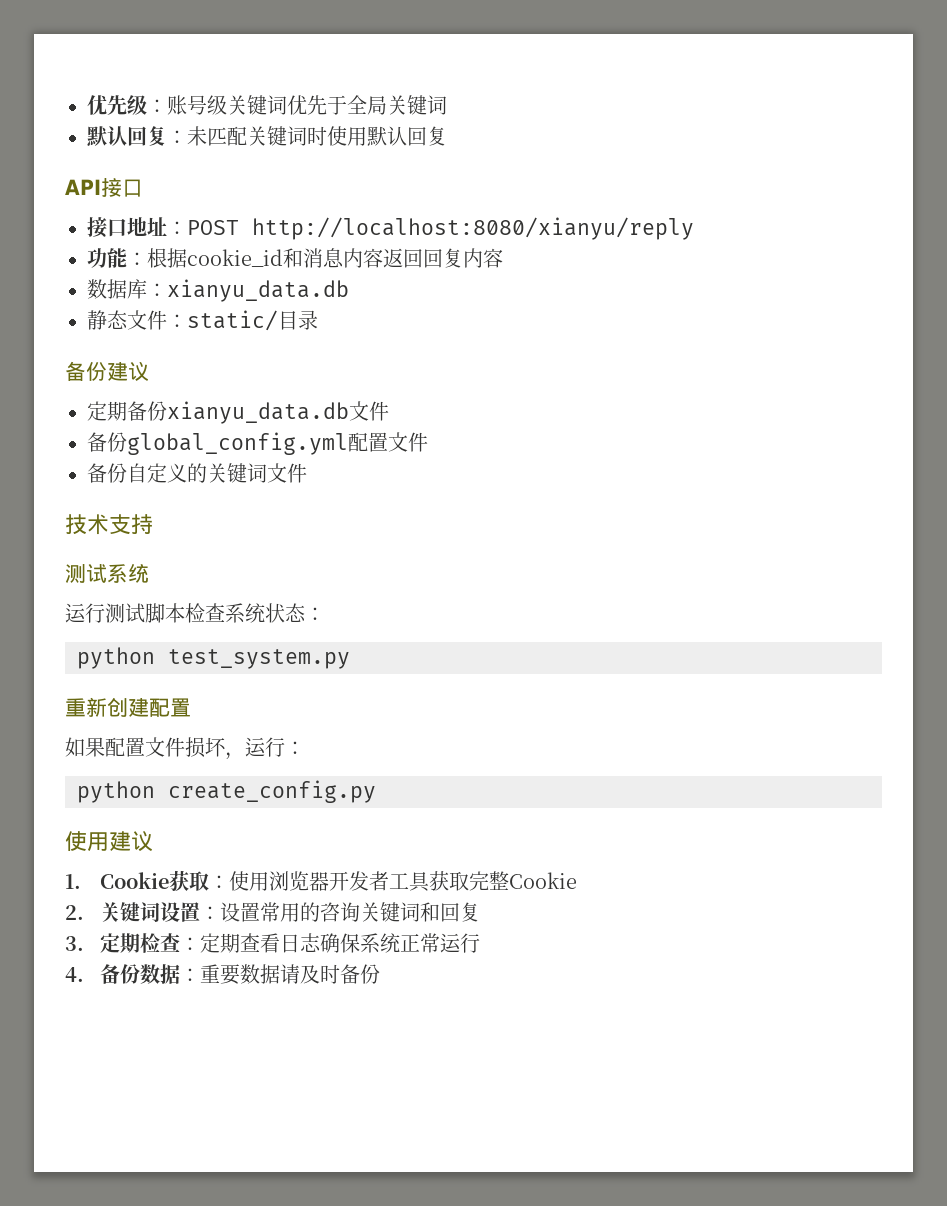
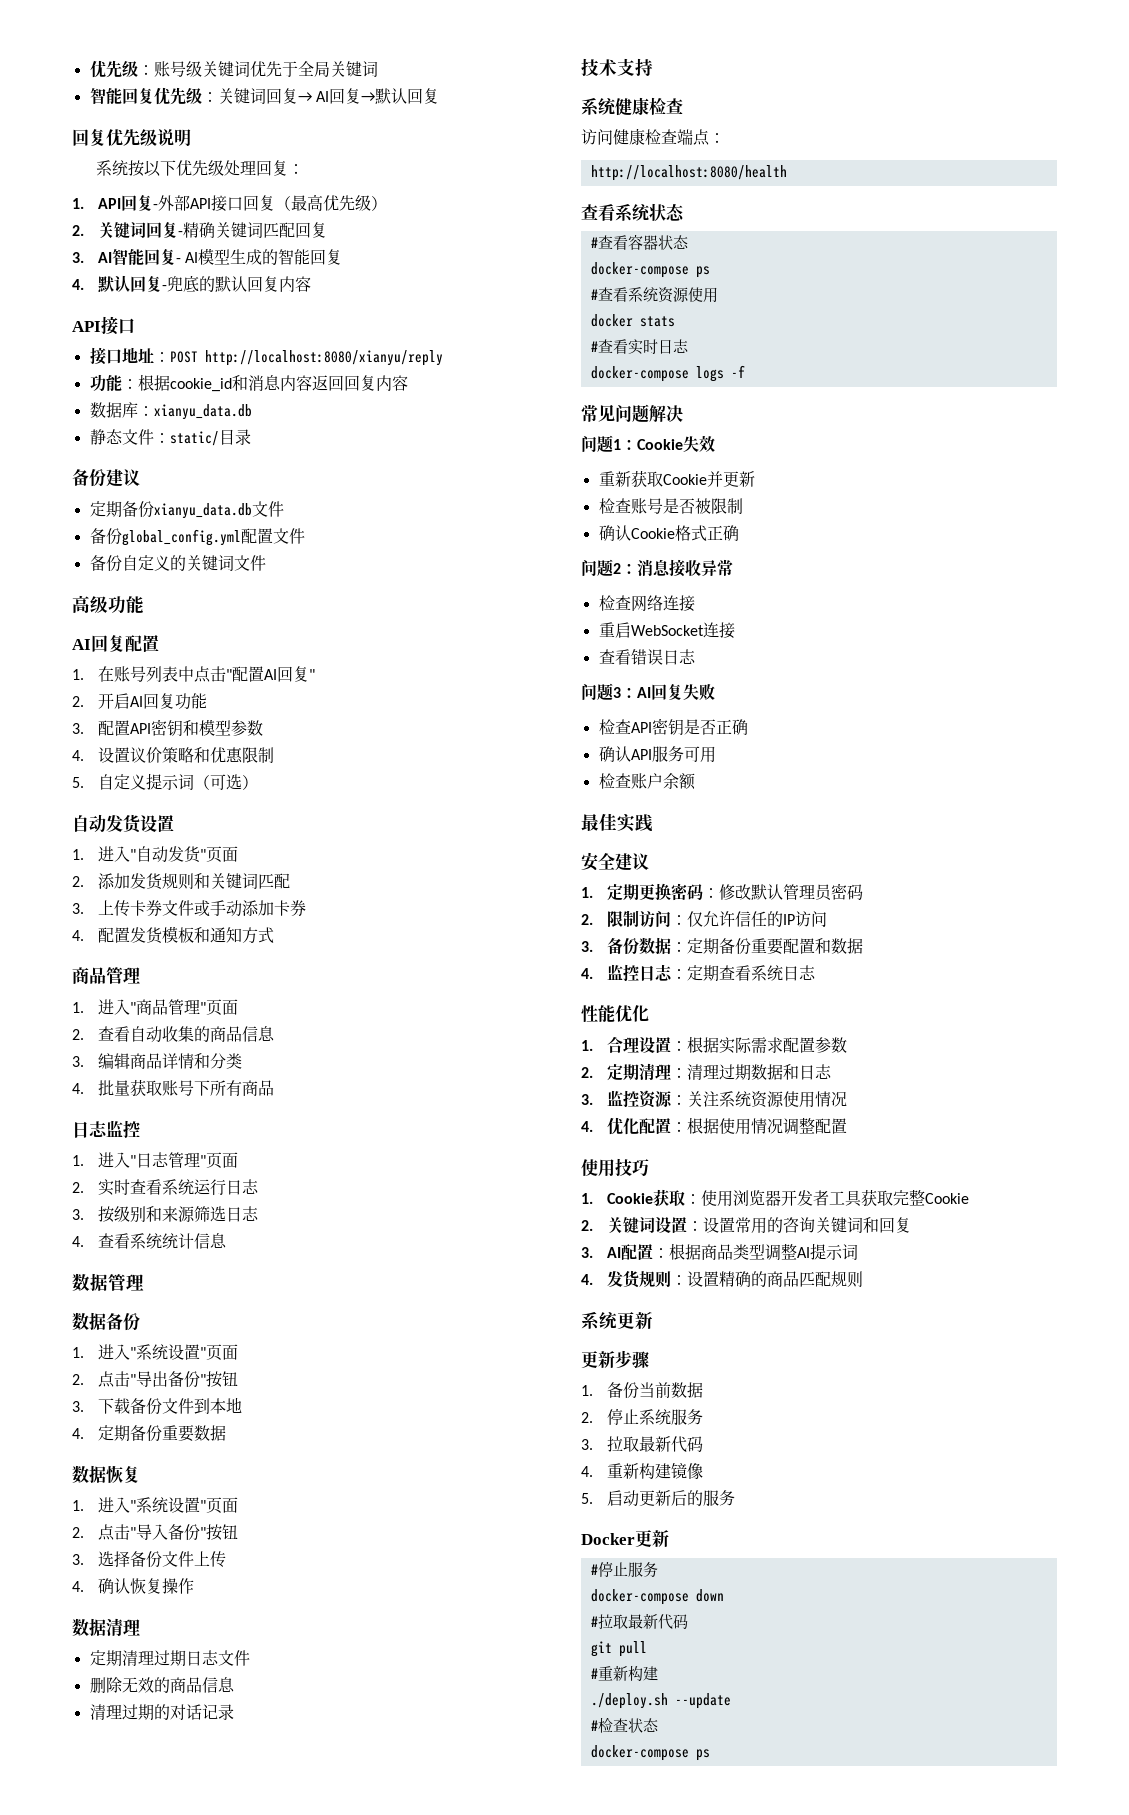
[87,126,447,147] 默认回复：未匹配关键词时使用默认回复 -> [89,87,439,105] [72,128,191,147] [96,160,305,177] [72,194,387,212] [72,221,327,239] [72,248,342,266] [72,275,311,293] 智能回复优先级：关键词回复→ AI回复→默认回复 // 回复优先级说明 // 系统按以下优先级处理回复： // 1. API回复-外部API接口回复（最高优先级） // 2.关键词回复-精确关键词匹配回复 // 3. AI智能回复- AI模型生成的智能回复 // 4.默认回复-兜底的默认回复内容
(307, 473) none -> [72,595,144,614] [72,634,159,652] [72,666,315,683] [72,693,207,710] [72,719,263,737] [72,747,274,763] [72,773,258,790] [72,814,174,833] [72,846,238,863] [72,873,290,890] [72,900,306,917] [72,926,274,944] [72,967,140,984] [72,999,238,1016] [72,1026,275,1043] [72,1053,242,1070] [72,1079,274,1097] [72,1120,140,1138] [72,1152,238,1169] [72,1179,259,1196] [72,1206,259,1223] [72,1233,227,1249] [72,1273,144,1292] [72,1312,140,1331] [72,1344,238,1361] [72,1371,238,1388] [72,1397,242,1415] [72,1425,226,1442] [72,1465,140,1484] [72,1497,238,1514] [72,1524,238,1541] [72,1551,226,1568] [72,1578,194,1594] [72,1618,140,1637] [89,1650,250,1666] [89,1677,235,1694] [89,1704,234,1720] // 高级功能 // AI回复配置 // 1.在账号列表中点击"配置AI回复" // 2.开启AI回复功能 // 3.配置API密钥和模型参数 // 4.设置议价策略和优惠限制 // 5.自定义提示词（可选） // 自动发货设置 // 1.进入"自动发货"页面 // 2.添加发货规则和关键词匹配 // 3.上传卡券文件或手动添加卡券 // 4.配置发货模板和通知方式 // 商品管理 // 1.进入"商品管理"页面 // 2.查看自动收集的商品信息 // 3.编辑商品详情和分类 // 4.批量获取账号下所有商品 // 日志监控 // 1.进入"日志管理"页面 // 2.实时查看系统运行日志 // 3.按级别和来源筛选日志 // 4.查看系统统计信息 // 数据管理 // 数据备份 // 1.进入"系统设置"页面 // 2.点击"导出备份"按钮 // 3.下载备份文件到本地 // 4.定期备份重要数据 // 数据恢复 // 1.进入"系统设置"页面 // 2.点击"导入备份"按钮 // 3.选择备份文件上传 // 4.确认恢复操作 // 数据清理 // 定期清理过期日志文件 // 删除无效的商品信息 // 清理过期的对话记录
[65,564,149,583] [65,603,325,623] [77,647,350,669] [65,697,191,717] [65,737,305,760] [77,780,376,803] [65,831,153,852] 测试系统 // 运行测试脚本检查系统状态： // python test_system.py // 重新创建配置 // 如果配置文件损坏，运行： // python create_config.py // 使用建议 -> [581,97,683,116] [581,128,725,146] [590,165,787,181] [581,203,685,222] [590,234,689,250] [590,262,710,278] [590,287,718,303] [590,314,675,327] [590,339,689,355] [590,365,745,382] [581,404,683,423] [581,435,715,453] [598,470,755,487] [598,498,743,514] [598,525,739,541] [581,559,733,577] [598,595,695,612] [598,622,735,639] [598,649,696,665] [581,683,715,701] [598,718,748,736] [598,746,716,763] [598,773,696,790] [581,813,653,832] [581,852,649,871] [581,883,863,901] [581,910,827,928] [581,937,863,955] [581,964,816,982] [581,1005,649,1023] [581,1036,847,1054] [581,1063,832,1081] [581,1090,847,1108] [581,1117,847,1135] [581,1158,649,1177] 系统健康检查 // 访问健康检查端点： // http://localhost:8080/health // 查看系统状态 // #查看容器状态 // docker-compose ps // #查看系统资源使用 // docker stats // #查看实时日志 // docker-compose logs -f // 常见问题解决 // 问题1：Cookie失效 // 重新获取Cookie并更新 // 检查账号是否被限制 // 确认Cookie格式正确 // 问题2：消息接收异常 // 检查网络连接 // 重启WebSocket连接 // 查看错误日志 // 问题3：AI回复失败 // 检查API密钥是否正确 // 确认API服务可用 // 检查账户余额 // 最佳实践 // 安全建议 // 1.定期更换密码：修改默认管理员密码 // 2.限制访问：仅允许信任的IP访问 // 3.备份数据：定期备份重要配置和数据 // 4.监控日志：定期查看系统日志 // 性能优化 // 1.合理设置：根据实际需求配置参数 // 2.定期清理：清理过期数据和日志 // 3.监控资源：关注系统资源使用情况 // 4.优化配置：根据使用情况调整配置 // 使用技巧
[99,933,480,953] [65,964,380,985] 定期检查：定期查看日志确保系统正常运行 // 4.备份数据：重要数据请及时备份 -> [606,1243,858,1261] [581,1270,863,1288] [581,1311,653,1330] [581,1350,649,1368] [581,1382,703,1399] [581,1408,703,1425] [581,1436,703,1453] [581,1462,703,1480] [581,1490,735,1507] [581,1530,669,1547] [590,1561,658,1578] [590,1589,724,1605] [590,1613,688,1629] [590,1641,647,1657] [590,1665,658,1681] [590,1693,731,1709] [590,1717,659,1733] [590,1745,710,1761] AI配置：根据商品类型调整AI提示词 // 4.发货规则：设置精确的商品匹配规则 // 系统更新 // 更新步骤 // 1.备份当前数据 // 2.停止系统服务 // 3.拉取最新代码 // 4.重新构建镜像 // 5.启动更新后的服务 // Docker更新 // #停止服务 // docker-compose down // #拉取最新代码 // git pull // #重新构建 // ./deploy.sh --update // #检查状态 // docker-compose ps

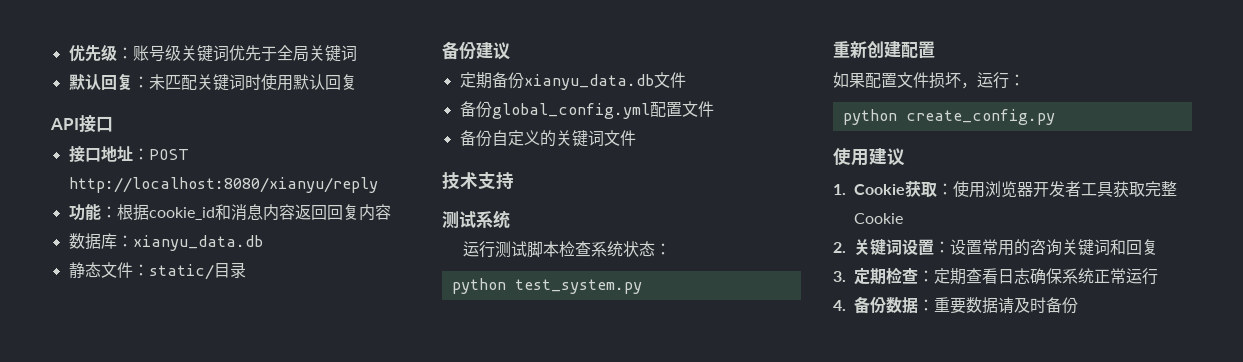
[89,87,439,105] [72,128,191,147] [96,160,305,177] [72,194,387,212] [72,221,327,239] [72,248,342,266] [72,275,311,293] 智能回复优先级：关键词回复→ AI回复→默认回复 // 回复优先级说明 // 系统按以下优先级处理回复： // 1. API回复-外部API接口回复（最高优先级） // 2.关键词回复-精确关键词匹配回复 // 3. AI智能回复- AI模型生成的智能回复 // 4.默认回复-兜底的默认回复内容 -> [68,73,357,91] 默认回复：未匹配关键词时使用默认回复
[72,595,144,614] [72,634,159,652] [72,666,315,683] [72,693,207,710] [72,719,263,737] [72,747,274,763] [72,773,258,790] [72,814,174,833] [72,846,238,863] [72,873,290,890] [72,900,306,917] [72,926,274,944] [72,967,140,984] [72,999,238,1016] [72,1026,275,1043] [72,1053,242,1070] [72,1079,274,1097] [72,1120,140,1138] [72,1152,238,1169] [72,1179,259,1196] [72,1206,259,1223] [72,1233,227,1249] [72,1273,144,1292] [72,1312,140,1331] [72,1344,238,1361] [72,1371,238,1388] [72,1397,242,1415] [72,1425,226,1442] [72,1465,140,1484] [72,1497,238,1514] [72,1524,238,1541] [72,1551,226,1568] [72,1578,194,1594] [72,1618,140,1637] [89,1650,250,1666] [89,1677,235,1694] [89,1704,234,1720] // 高级功能 // AI回复配置 // 1.在账号列表中点击"配置AI回复" // 2.开启AI回复功能 // 3.配置API密钥和模型参数 // 4.设置议价策略和优惠限制 // 5.自定义提示词（可选） // 自动发货设置 // 1.进入"自动发货"页面 // 2.添加发货规则和关键词匹配 // 3.上传卡券文件或手动添加卡券 // 4.配置发货模板和通知方式 // 商品管理 // 1.进入"商品管理"页面 // 2.查看自动收集的商品信息 // 3.编辑商品详情和分类 // 4.批量获取账号下所有商品 // 日志监控 // 1.进入"日志管理"页面 // 2.实时查看系统运行日志 // 3.按级别和来源筛选日志 // 4.查看系统统计信息 // 数据管理 // 数据备份 // 1.进入"系统设置"页面 // 2.点击"导出备份"按钮 // 3.下载备份文件到本地 // 4.定期备份重要数据 // 数据恢复 // 1.进入"系统设置"页面 // 2.点击"导入备份"按钮 // 3.选择备份文件上传 // 4.确认恢复操作 // 数据清理 // 定期清理过期日志文件 // 删除无效的商品信息 // 清理过期的对话记录 -> (636, 138) none
[581,97,683,116] [581,128,725,146] [590,165,787,181] [581,203,685,222] [590,234,689,250] [590,262,710,278] [590,287,718,303] [590,314,675,327] [590,339,689,355] [590,365,745,382] [581,404,683,423] [581,435,715,453] [598,470,755,487] [598,498,743,514] [598,525,739,541] [581,559,733,577] [598,595,695,612] [598,622,735,639] [598,649,696,665] [581,683,715,701] [598,718,748,736] [598,746,716,763] [598,773,696,790] [581,813,653,832] [581,852,649,871] [581,883,863,901] [581,910,827,928] [581,937,863,955] [581,964,816,982] [581,1005,649,1023] [581,1036,847,1054] [581,1063,832,1081] [581,1090,847,1108] [581,1117,847,1135] [581,1158,649,1177] 系统健康检查 // 访问健康检查端点： // http://localhost:8080/health // 查看系统状态 // #查看容器状态 // docker-compose ps // #查看系统资源使用 // docker stats // #查看实时日志 // docker-compose logs -f // 常见问题解决 // 问题1：Cookie失效 // 重新获取Cookie并更新 // 检查账号是否被限制 // 确认Cookie格式正确 // 问题2：消息接收异常 // 检查网络连接 // 重启WebSocket连接 // 查看错误日志 // 问题3：AI回复失败 // 检查API密钥是否正确 // 确认API服务可用 // 检查账户余额 // 最佳实践 // 安全建议 // 1.定期更换密码：修改默认管理员密码 // 2.限制访问：仅允许信任的IP访问 // 3.备份数据：定期备份重要配置和数据 // 4.监控日志：定期查看系统日志 // 性能优化 // 1.合理设置：根据实际需求配置参数 // 2.定期清理：清理过期数据和日志 // 3.监控资源：关注系统资源使用情况 // 4.优化配置：根据使用情况调整配置 // 使用技巧 -> [442,210,510,229] [463,241,672,258] [451,278,642,294] [833,41,935,59] [833,72,1025,89] [842,109,1055,125] [833,148,905,166] 测试系统 // 运行测试脚本检查系统状态： // python test_system.py // 重新创建配置 // 如果配置文件损坏，运行： // python create_config.py // 使用建议
[606,1243,858,1261] [581,1270,863,1288] [581,1311,653,1330] [581,1350,649,1368] [581,1382,703,1399] [581,1408,703,1425] [581,1436,703,1453] [581,1462,703,1480] [581,1490,735,1507] [581,1530,669,1547] [590,1561,658,1578] [590,1589,724,1605] [590,1613,688,1629] [590,1641,647,1657] [590,1665,658,1681] [590,1693,731,1709] [590,1717,659,1733] [590,1745,710,1761] AI配置：根据商品类型调整AI提示词 // 4.发货规则：设置精确的商品匹配规则 // 系统更新 // 更新步骤 // 1.备份当前数据 // 2.停止系统服务 // 3.拉取最新代码 // 4.重新构建镜像 // 5.启动更新后的服务 // Docker更新 // #停止服务 // docker-compose down // #拉取最新代码 // git pull // #重新构建 // ./deploy.sh --update // #检查状态 // docker-compose ps -> [854,267,1158,285] [833,296,1078,314] 定期检查：定期查看日志确保系统正常运行 // 4.备份数据：重要数据请及时备份

